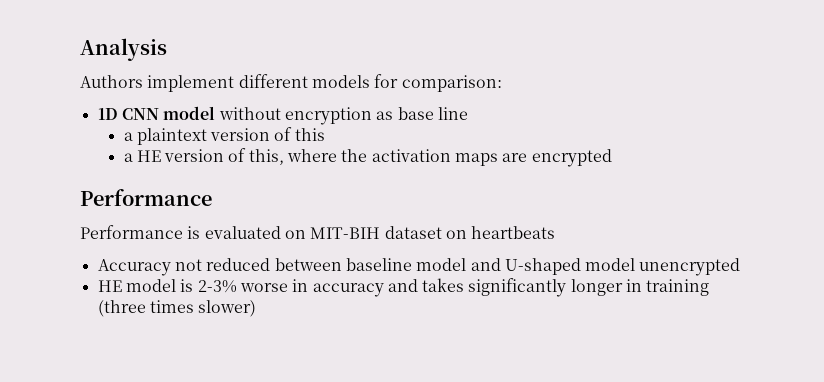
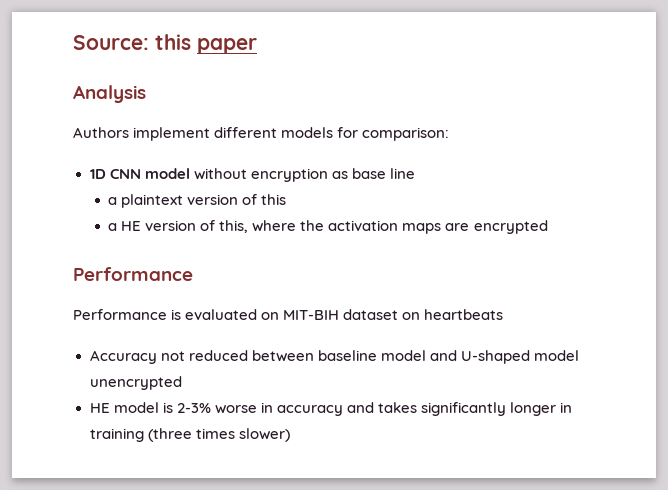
(80, 49) none -> [73,34,257,54] Source: this paper //

